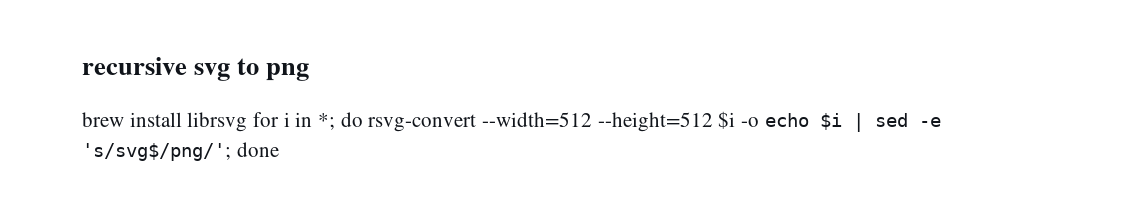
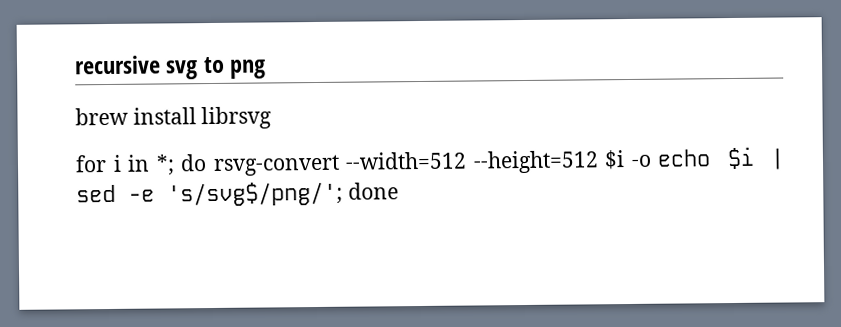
(248, 122) none -> (273, 118) //

